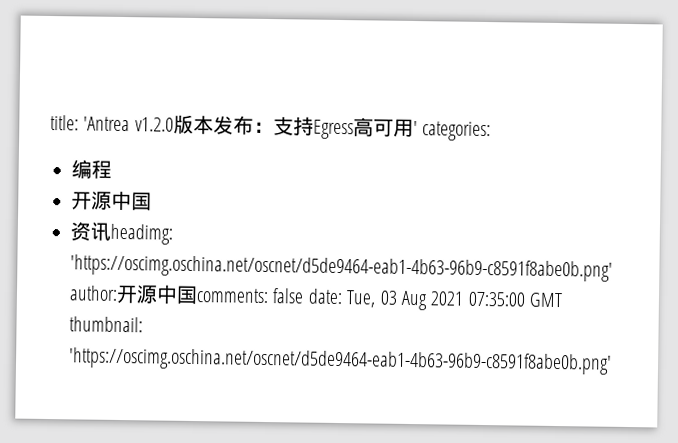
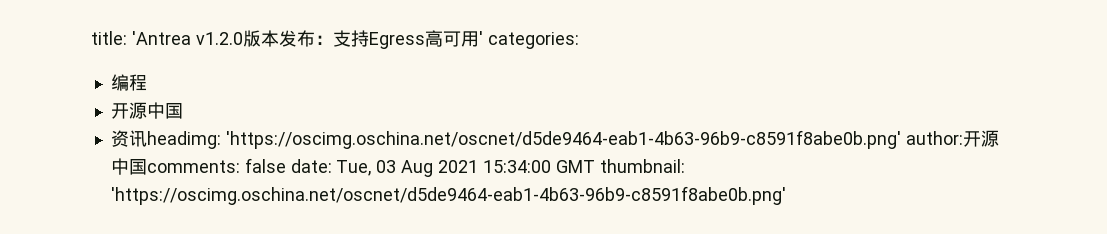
[467,291,526,307] 07:35:00 -> [482,160,551,173] 15:34:00

